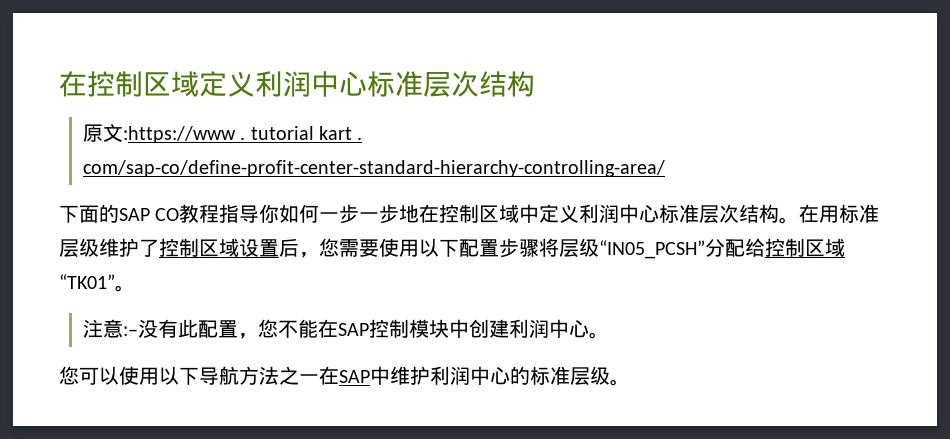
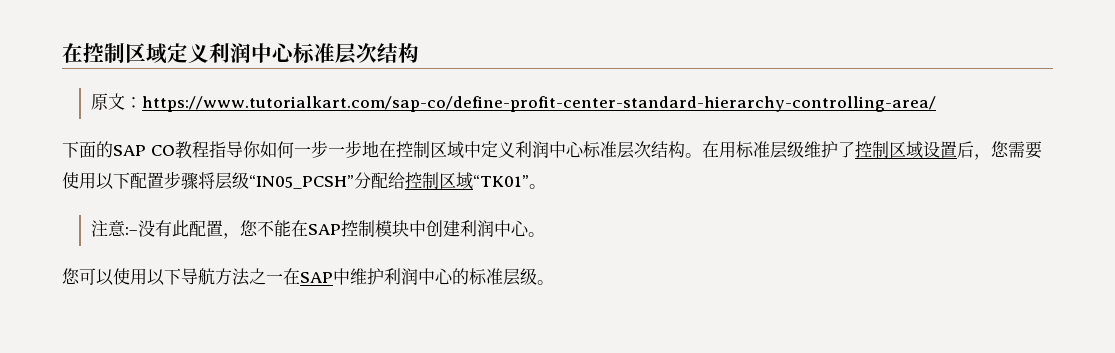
[122,126,363,143] [82,160,665,177] :https://www . tutorial kart . com/sap-co/define-profit-center-standard-hierarchy-controlling-area/ -> [124,96,936,112] ：https://www.tutorialkart.com/sap-co/define-profit-center-standard-hierarchy-controlling-area/

